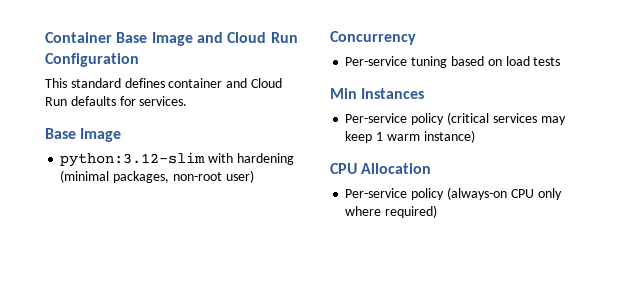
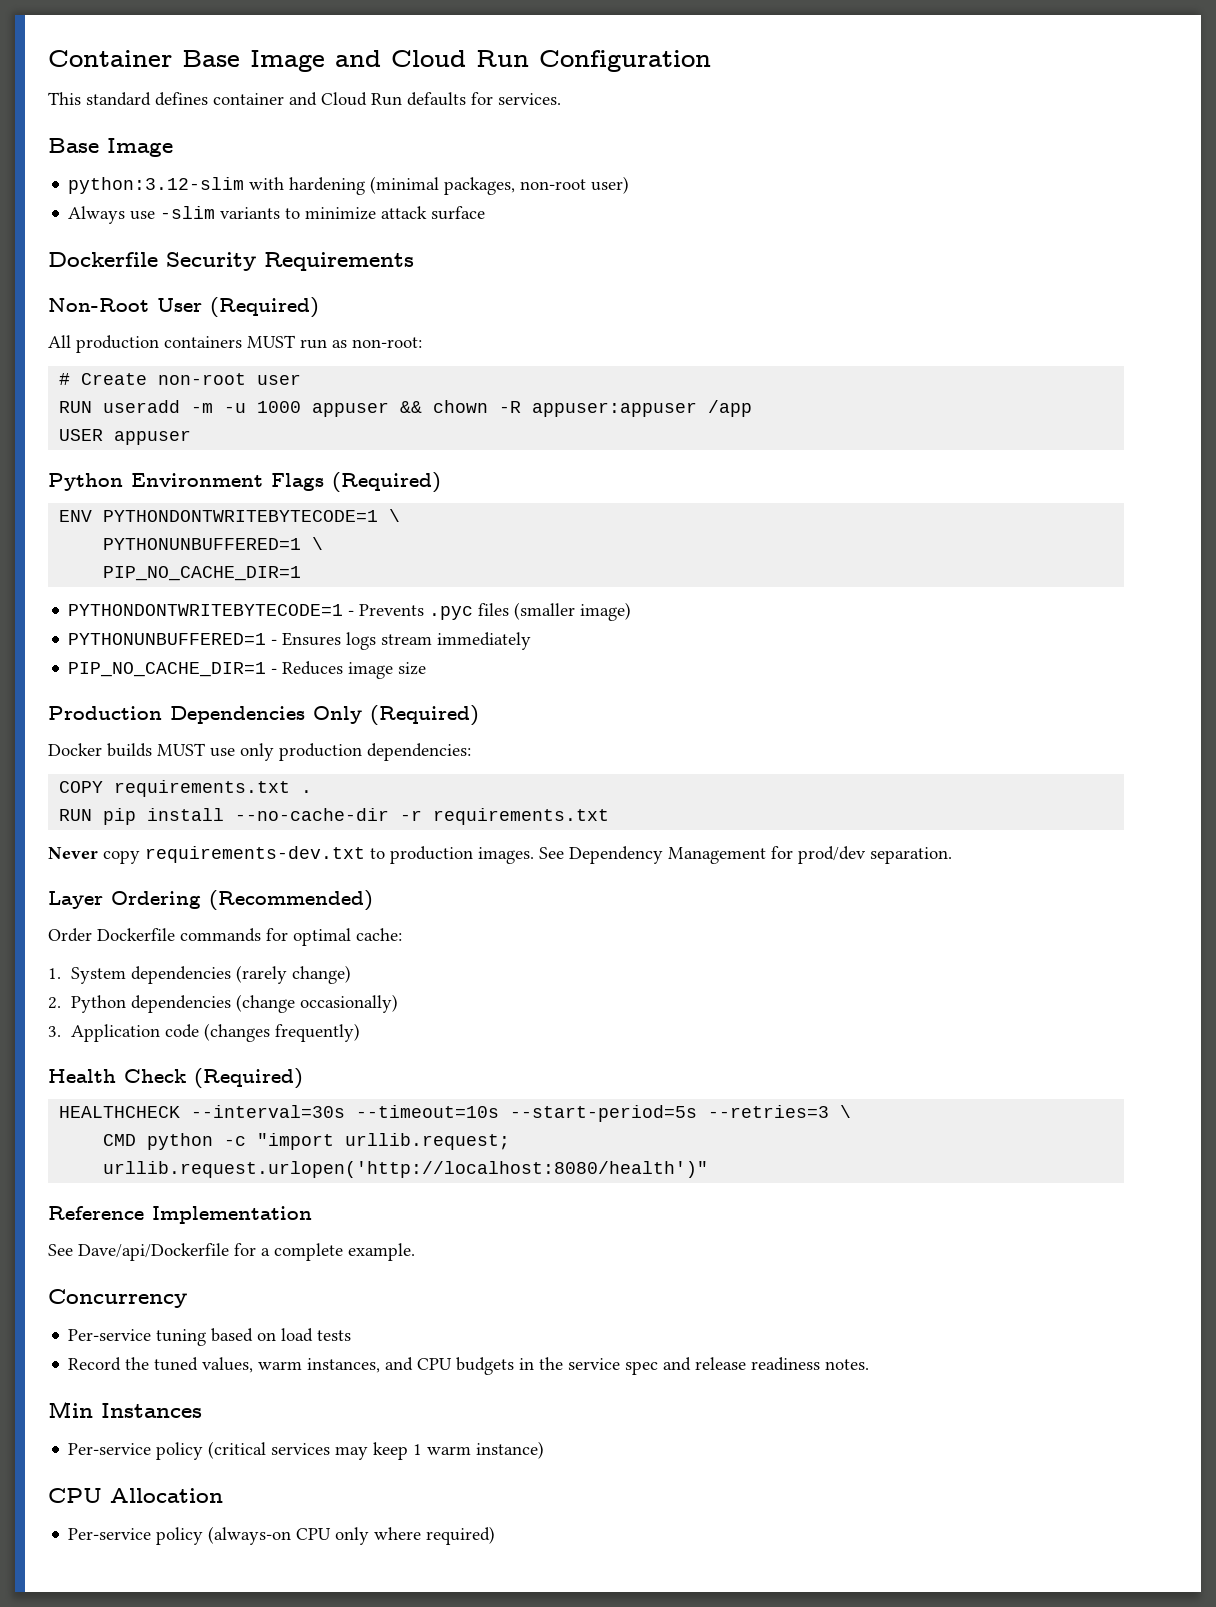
(254, 176) none -> [68,206,486,224] [48,252,414,271] [48,297,319,318] [48,335,422,353] [59,373,302,385] [59,400,753,417] [59,429,192,445] [48,472,441,493] [59,509,401,522] [103,537,324,550] [103,566,302,581] [68,602,632,621] [68,632,532,650] [68,661,427,679] [48,705,479,726] [48,743,471,761] [59,780,313,797] [59,808,610,825] [48,846,952,864] [48,890,373,911] [48,928,402,946] [48,965,351,984] [48,994,398,1013] [48,1023,360,1042] [48,1068,303,1089] [59,1105,852,1122] [103,1133,511,1150] [103,1161,709,1178] [48,1206,312,1224] [48,1243,415,1261] // Always use -slim variants to minimize attack surface // Dockerfile Security Requirements // Non-Root User (Required) // All production containers MUST run as non-root: // # Create non-root user // RUN useradd -m -u 1000 appuser && chown -R appuser:appuser /app // USER appuser // Python Environment Flags (Required) // ENV PYTHONDONTWRITEBYTECODE=1 \ // PYTHONUNBUFFERED=1 \ // PIP_NO_CACHE_DIR=1 // PYTHONDONTWRITEBYTECODE=1 - Prevents .pyc files (smaller image) // PYTHONUNBUFFERED=1 - Ensures logs stream immediately // PIP_NO_CACHE_DIR=1 - Reduces image size // Production Dependencies Only (Required) // Docker builds MUST use only production dependencies: // COPY requirements.txt . // RUN pip install --no-cache-dir -r requirements.txt // Never copy requirements-dev.txt to production images. See Dependency Management for prod/dev separation. // Layer Ordering (Recommended) // Order Dockerfile commands for optimal cache: // 1. System dependencies (rarely change) // 2. Python dependencies (change occasionally) // 3. Application code (changes frequently) // Health Check (Required) // HEALTHCHECK --interval=30s --timeout=10s --start-period=5s --retries=3 \ // CMD python -c "import urllib.request; urllib.request.urlopen('http://localhost:8080/health')" // Reference Implementation // See Dave/api/Dockerfile for a complete example.
(561, 61) none -> [68,1357,870,1375] // Record the tuned values, warm instances, and CPU budgets in the service spec and release readiness notes.

